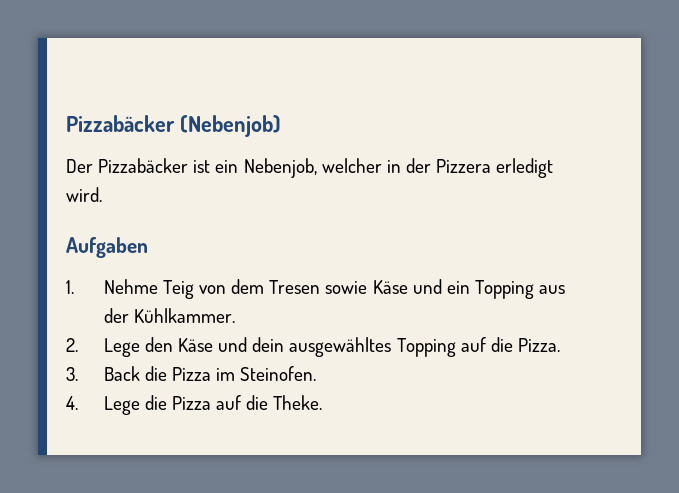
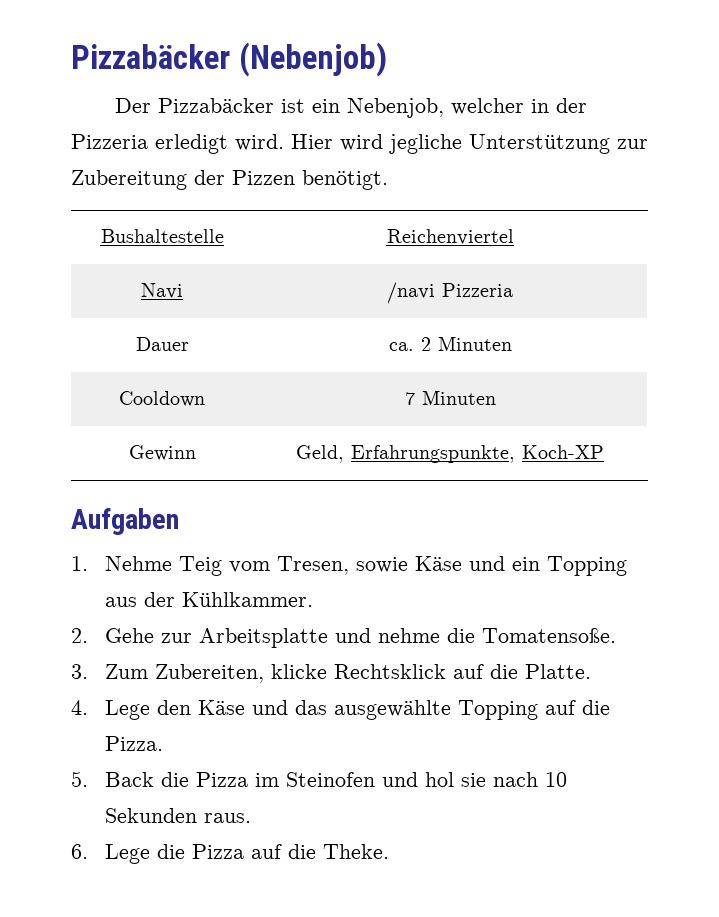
[436,159,492,173] Pizzera -> [71,134,148,149] Pizzeria
(102, 194) none -> [291,134,648,154] [71,170,388,190] [100,229,224,243] [386,229,514,245] [141,283,183,299] [387,282,513,304] [135,337,189,351] [388,336,512,351] [119,391,205,407] [404,390,496,405] [128,445,196,461] [296,445,604,463] Hier wird jegliche Unterstützung zur Zubereitung der Pizzen benötigt. // Bushaltestelle | Reichenviertel // Navi | /navi Pizzeria // Dauer | ca. 2 Minuten // Cooldown | 7 Minuten // Gewinn | Geld, Erfahrungspunkte, Koch-XP
[199,279,321,294] von dem Tresen -> [228,556,349,575] vom Tresen,
(78, 345) none -> [104,628,616,648] [71,664,591,683] [71,700,88,715] Gehe zur Arbeitsplatte und nehme die Tomatensoße. // 3. Zum Zubereiten, klicke Rechtsklick auf die Platte. // 4.
[252,337,392,357] dein ausgewähltes -> [294,700,451,720] das ausgewählte
[66,367,78,381] 3. -> [71,771,88,787] 5.
[240,366,317,381] [66,396,78,410] Steinofen. // 4. -> [285,772,567,787] [104,808,251,823] [71,844,88,859] Steinofen und hol sie nach 10 Sekunden raus. // 6.

